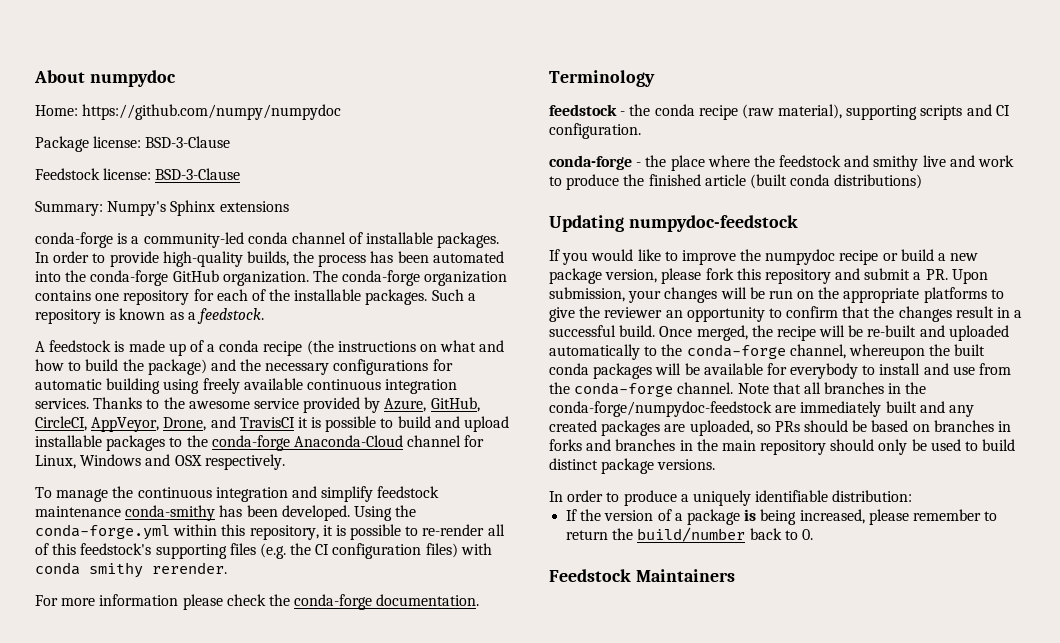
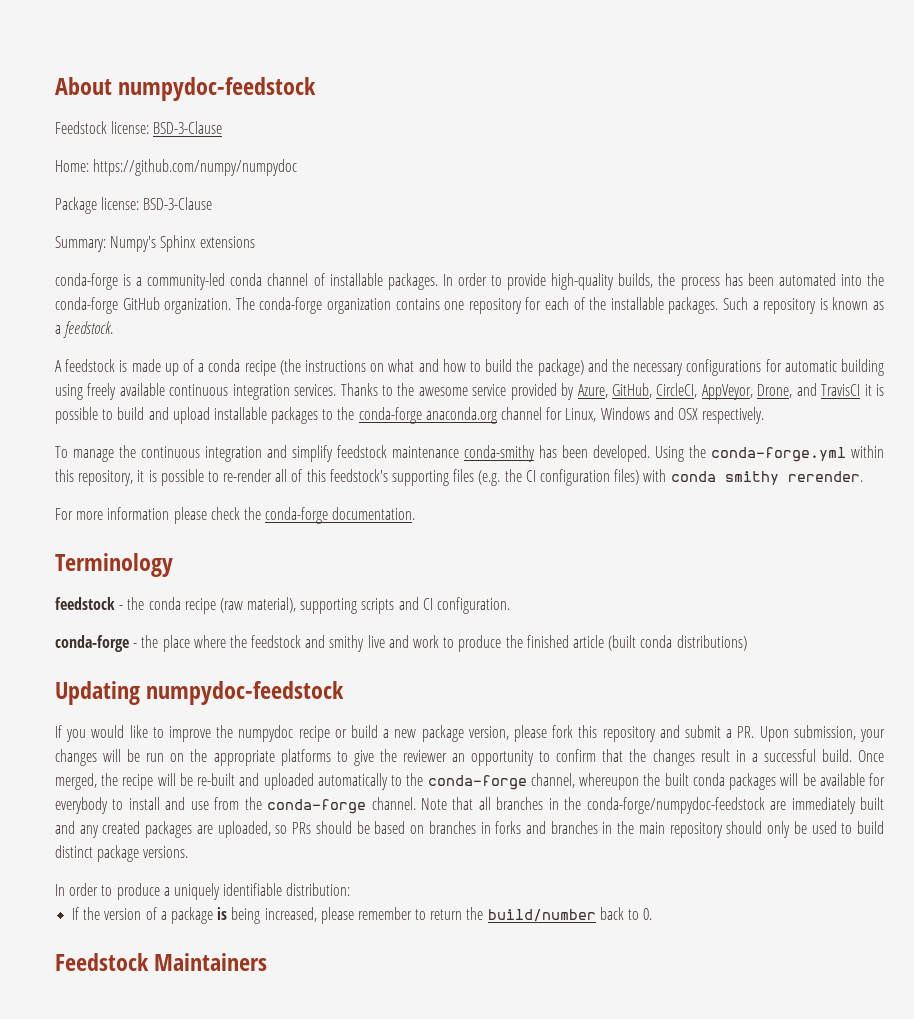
[89,70,176,87] numpydoc -> [118,77,317,101] [55,121,223,134] numpydoc-feedstock // Feedstock license: BSD-3-Clause
[35,168,241,180] // Feedstock license: BSD-3-Clause -> (213, 203) none
[293,435,403,447] Anaconda-Cloud -> [425,407,497,424] anaconda.org

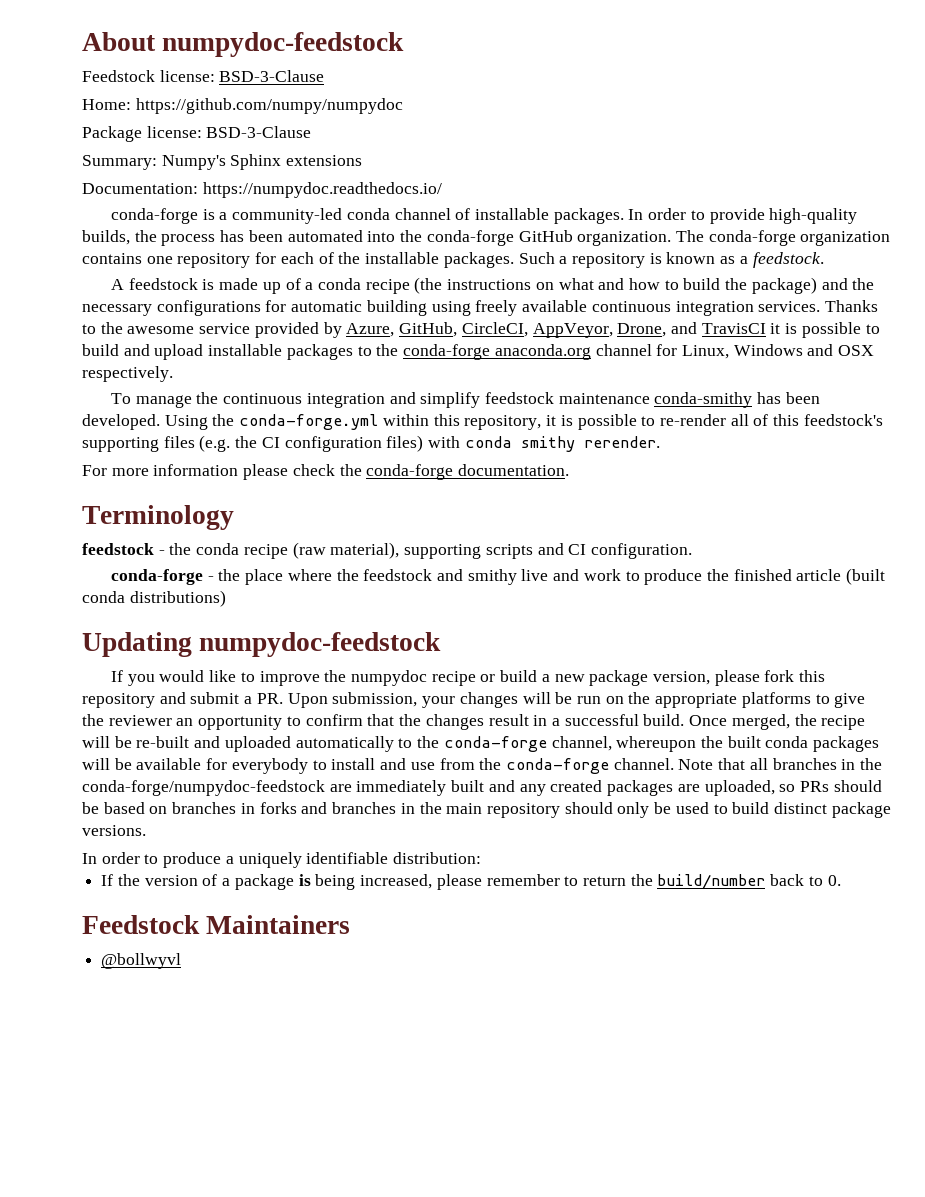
(255, 242) none -> [82,182,442,198] // Documentation: https://numpydoc.readthedocs.io/
(268, 962) none -> [101,953,182,969] // @bollwyvl

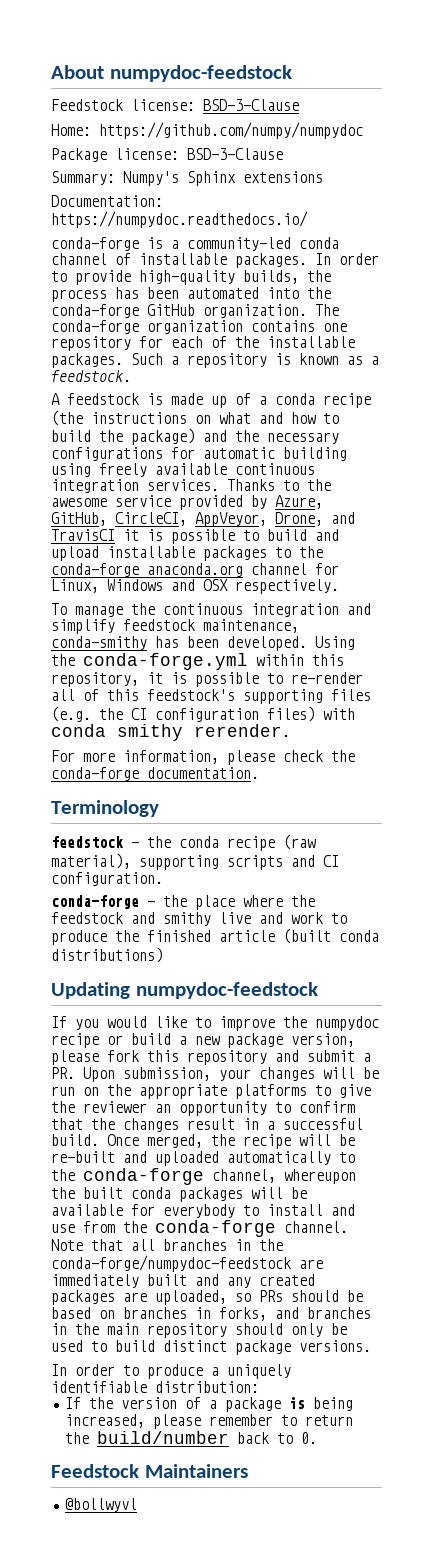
[558,393,650,404] maintenance -> [203,619,299,633] maintenance,
[153,464,239,476] information -> [123,750,219,764] information,
[259,802,297,814] forks -> [219,1307,267,1321] forks,

